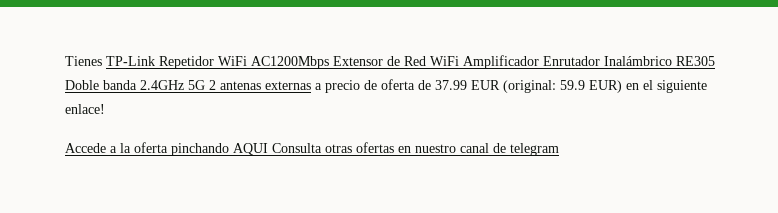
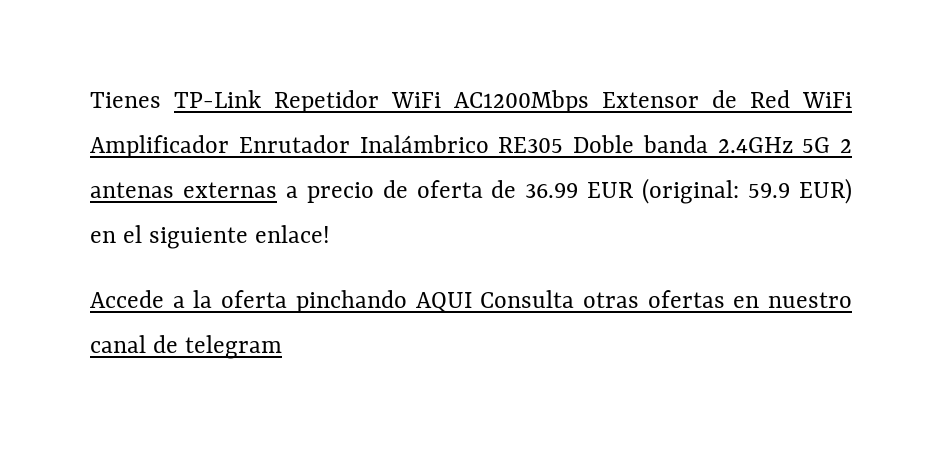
[435,80,467,90] 37.99 -> [525,183,579,198] 36.99

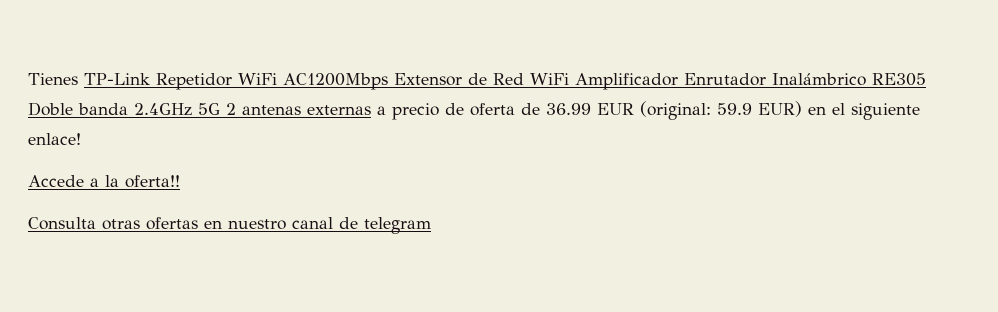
[221,290,472,313] oferta pinchando AQUI -> [125,175,180,188] oferta!! //

